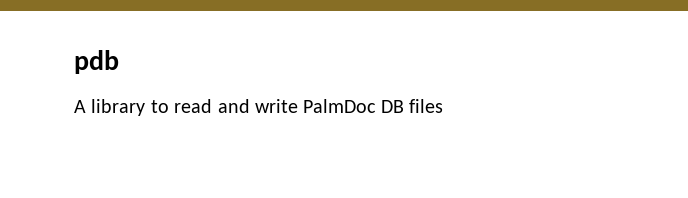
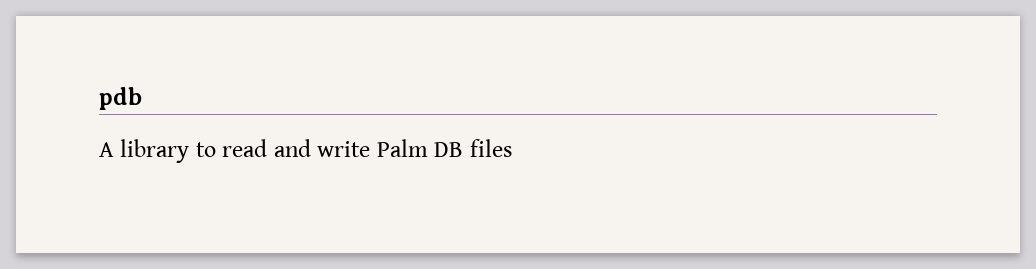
[303,99,377,113] PalmDoc -> [376,139,428,157] Palm

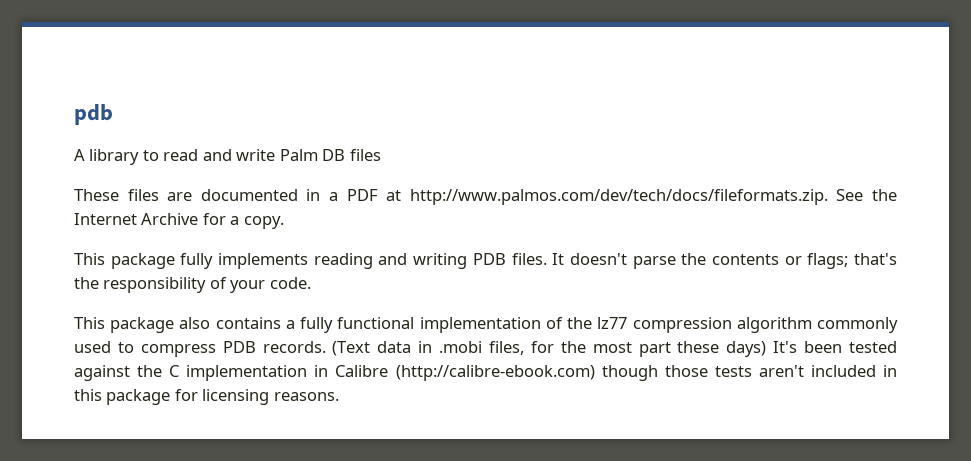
(513, 148) none -> [74,189,898,205] [74,213,284,229] [74,253,897,269] [74,277,311,293] [74,317,899,333] [74,341,898,357] [74,365,898,381] [74,389,339,405] // These files are documented in a PDF at http://www.palmos.com/dev/tech/docs/fileformats.zip. See the Internet Archive for a copy. // This package fully implements reading and writing PDB files. It doesn't parse the contents or flags; that's the responsibility of your code. // This package also contains a fully functional implementation of the lz77 compression algorithm commonly used to compress PDB records. (Text data in .mobi files, for the most part these days) It's been tested against the C implementation in Calibre (http://calibre-ebook.com) though those tests aren't included in this package for licensing reasons.

